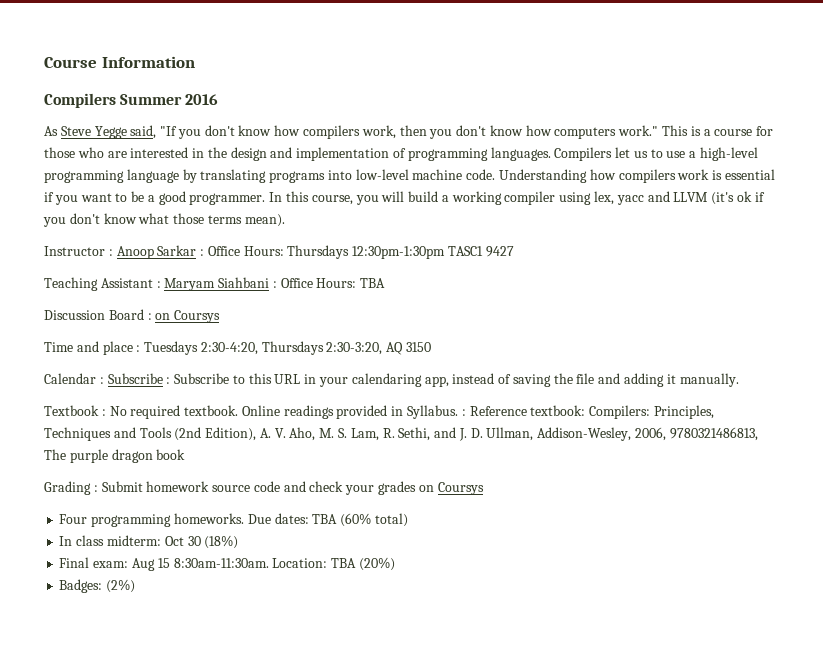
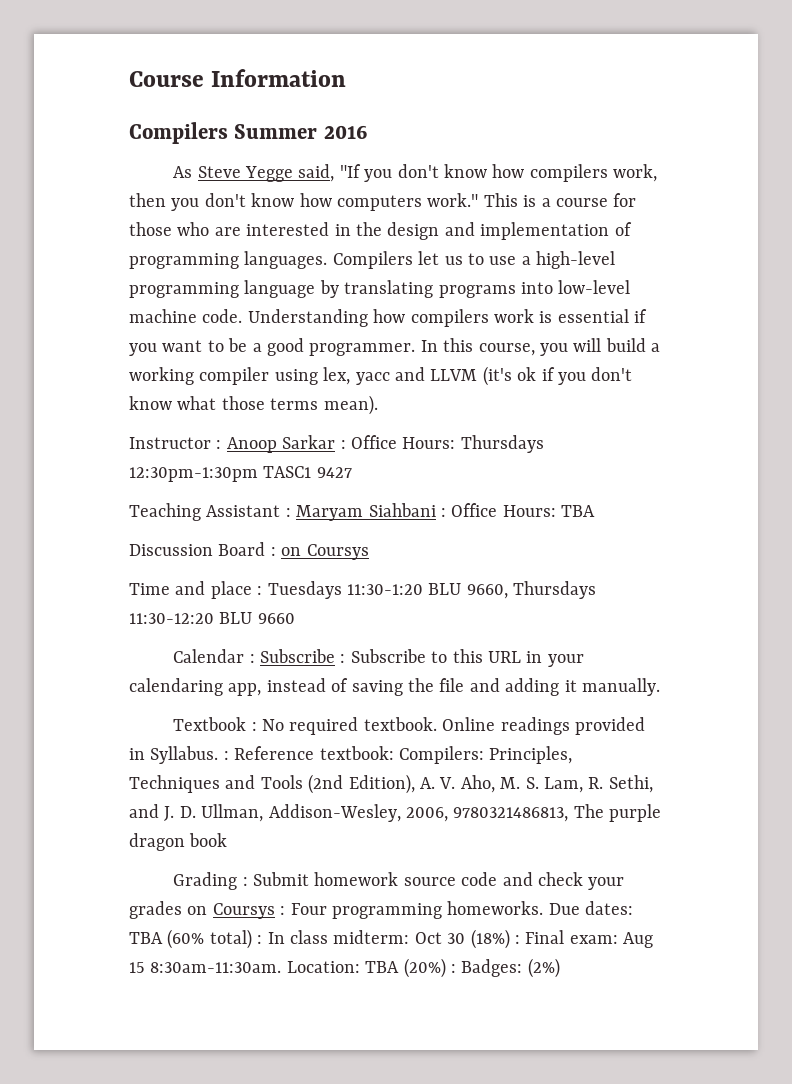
[200,341,432,355] 2:30-4:20, Thursdays 2:30-3:20, AQ 3150 -> [347,581,597,599] [129,612,295,624] 11:30-1:20 BLU 9660, Thursdays 11:30-12:20 BLU 9660
(484, 488) // -> [280,906,286,915] :
(408, 520) // -> [257,935,263,944] :
(239, 542) // -> [515,935,520,944] :
(395, 564) // -> [451,964,456,973] :

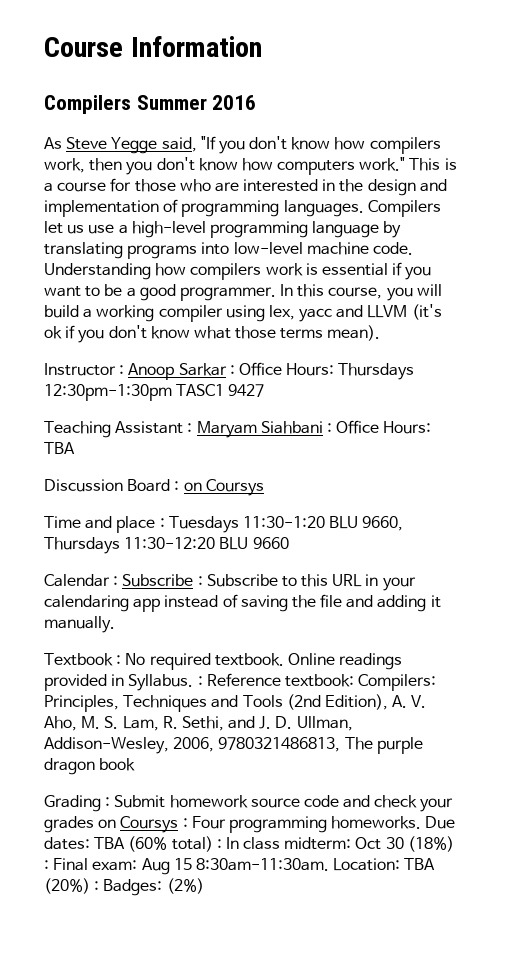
[467,253,484,265] to -> (85, 229) none
[228,683,262,696] app, -> [133,598,161,612] app

